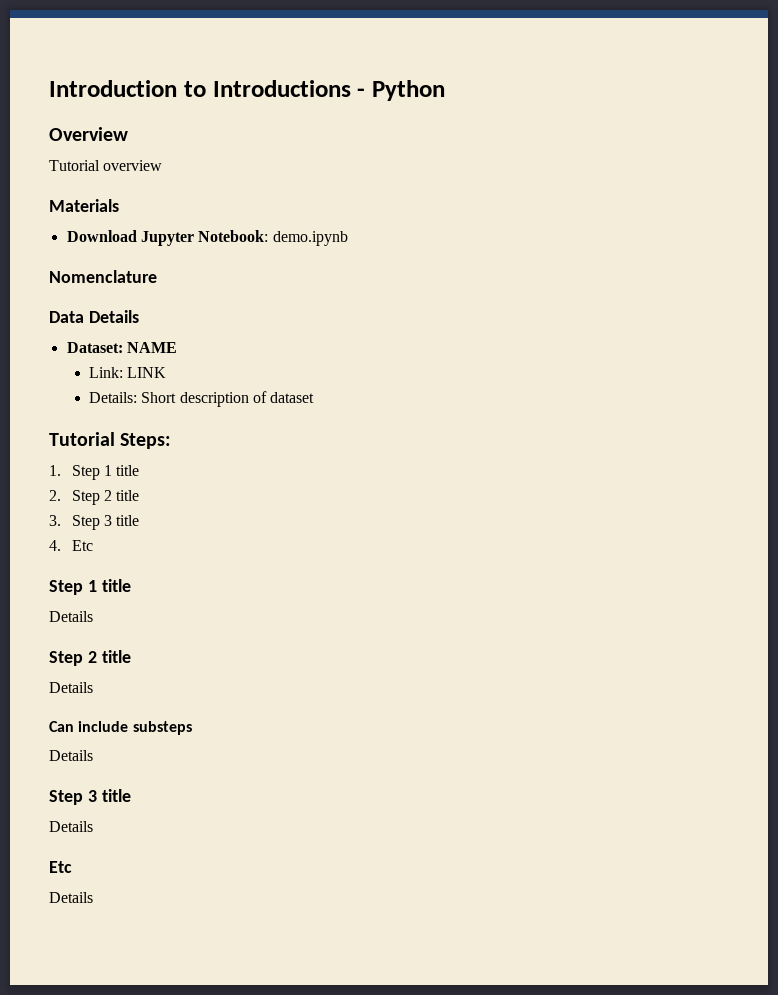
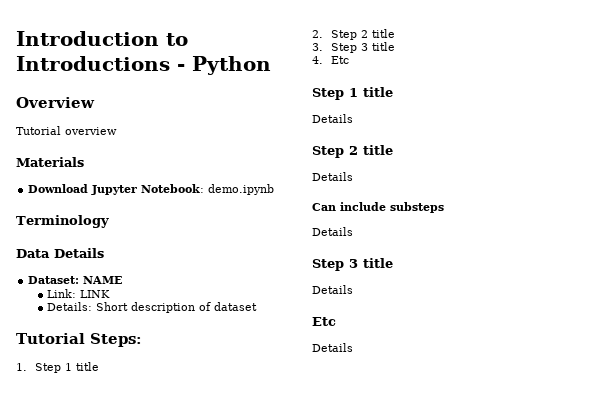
[49,270,157,283] Nomenclature -> [16,215,109,228] Terminology

